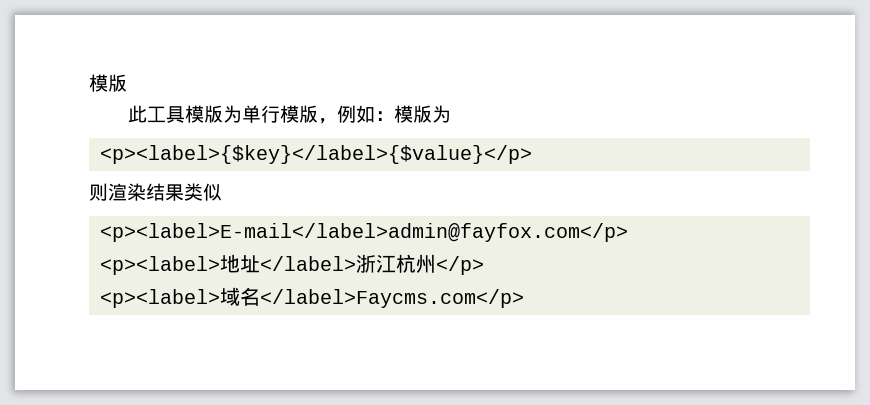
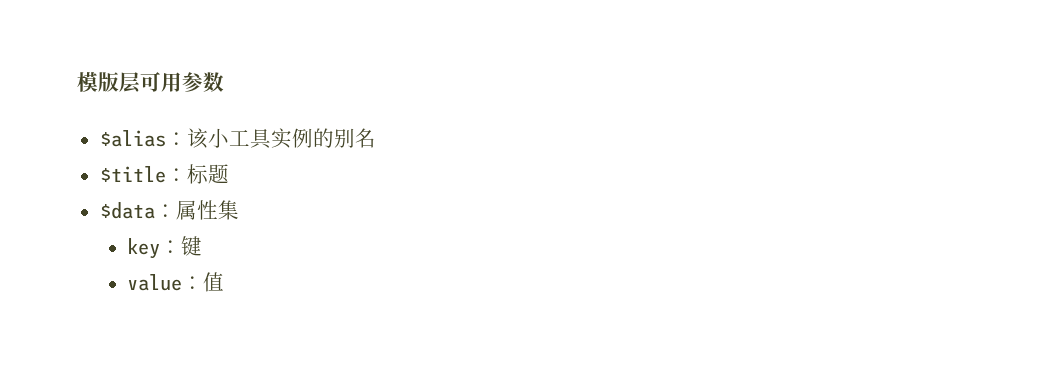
[89,74,127,92] [127,105,451,124] [100,145,533,164] [89,183,222,201] [100,223,629,242] [100,254,485,275] [100,287,525,308] 模版 // 此工具模版为单行模版，例如：模版为 // <p><label>{$key}</label>{$value}</p> // 则渲染结果类似 // <p><label>E-mail</label>admin@fayfox.com</p> // <p><label>地址</label>浙江杭州</p> // <p><label>域名</label>Faycms.com</p> -> [77,72,224,93] [99,128,376,149] [99,164,229,184] [99,200,239,220] [126,236,202,259] [126,272,224,292] 模版层可用参数 // $alias：该小工具实例的别名 // $title：标题 // $data：属性集 // key：键 // value：值

